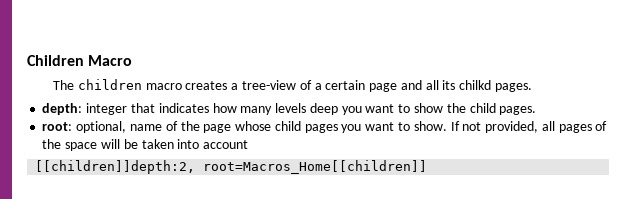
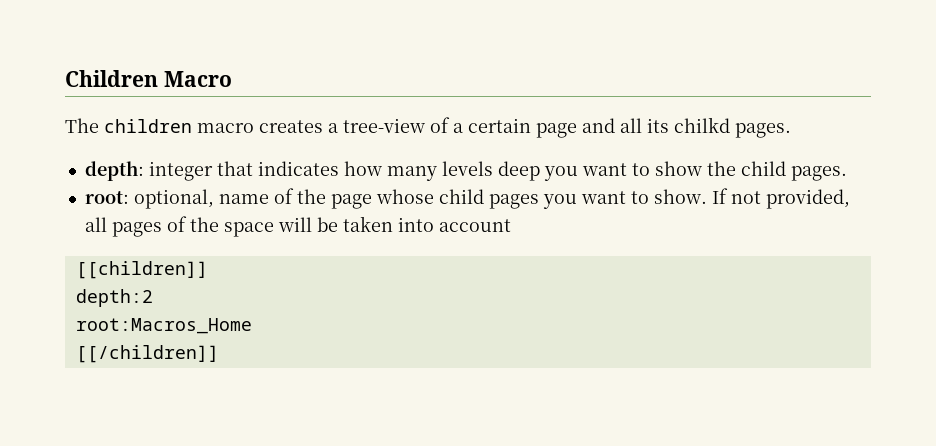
[35,160,428,174] [[children]]depth:2, root=Macros_Home[[children]] -> [75,261,208,279] [75,289,153,307] [75,318,252,334] [75,345,219,363] [[children]] // depth:2 // root:Macros_Home // [[/children]]

